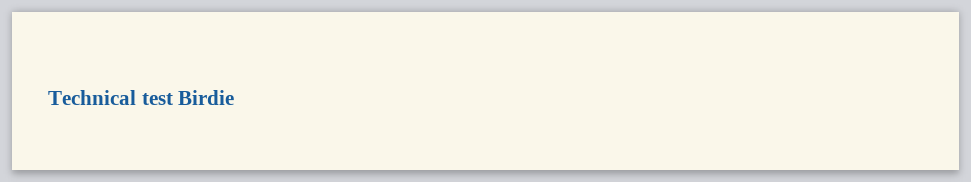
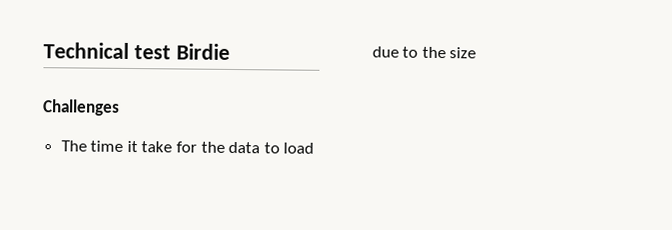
(235, 97) none -> [42,99,120,116] [60,140,315,154] [371,46,477,59] // Challenges // The time it take for the data to load due to the size

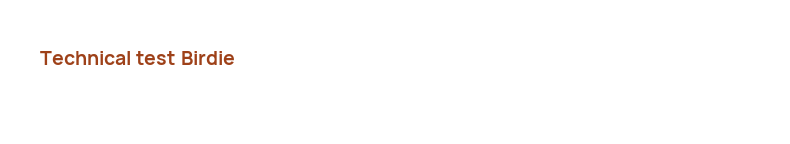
[42,99,120,116] [60,140,315,154] [371,46,477,59] // Challenges // The time it take for the data to load due to the size -> (235, 58) none

